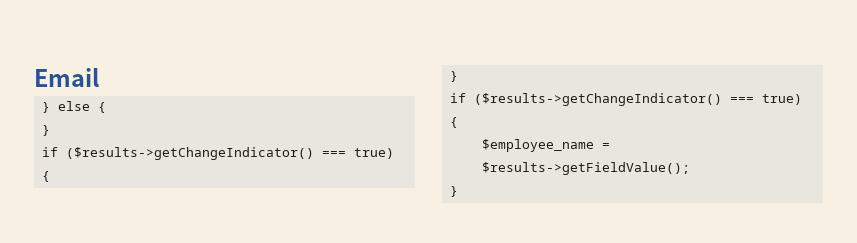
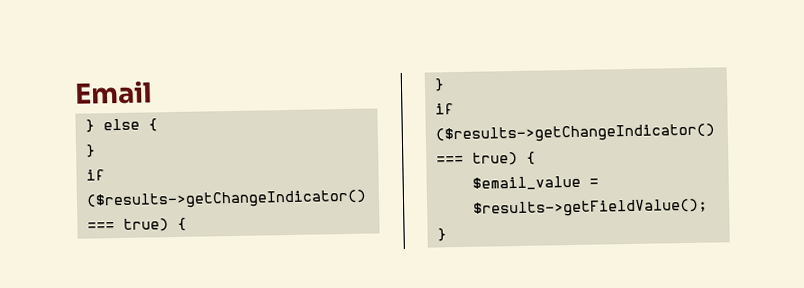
[482,139,595,152] $employee_name -> [472,175,582,191] $email_value

